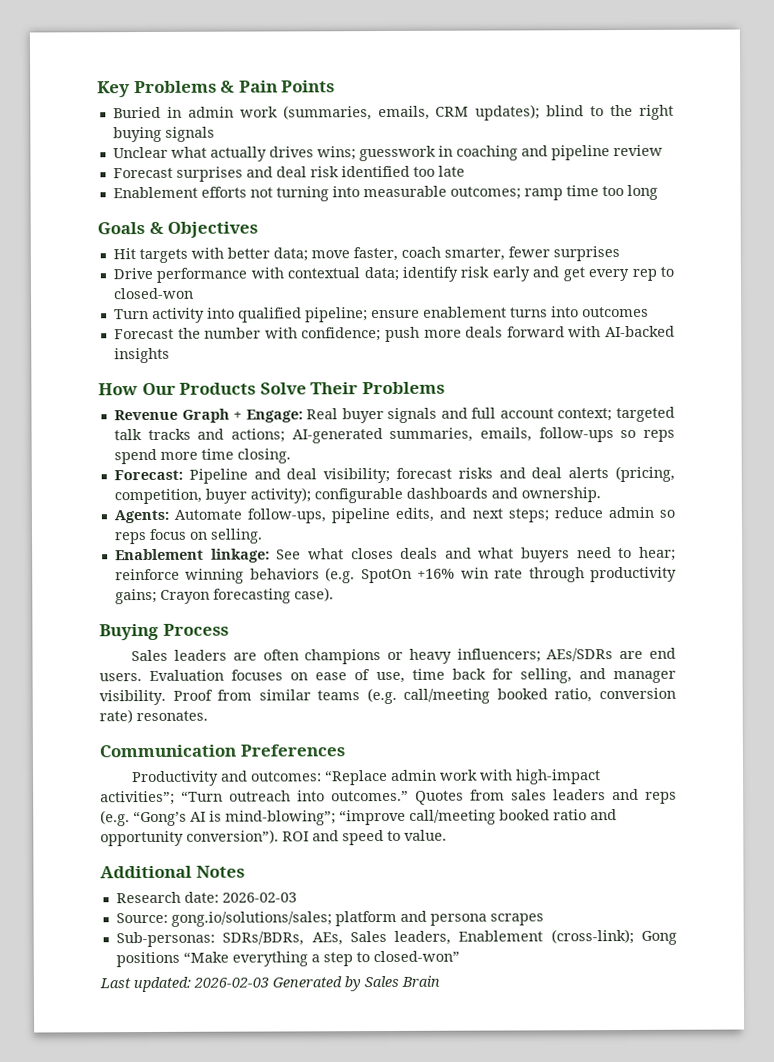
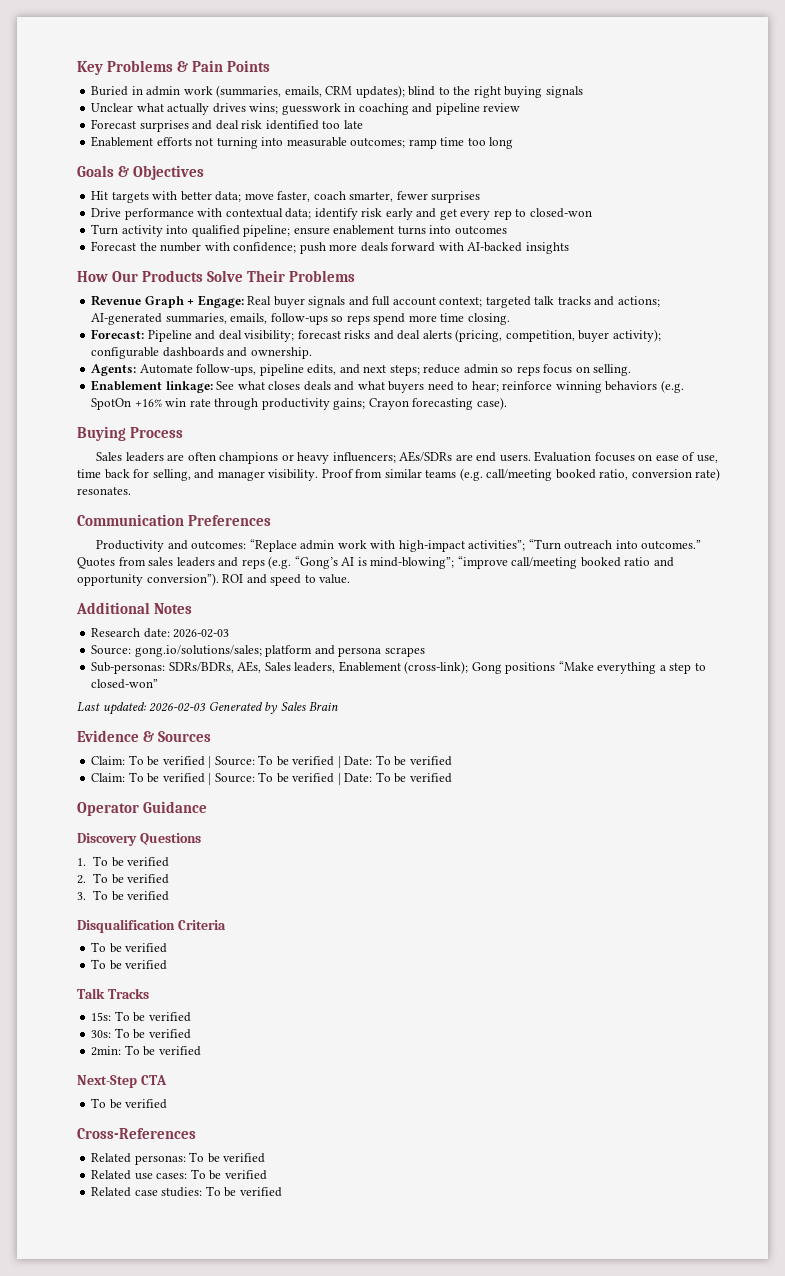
(440, 981) none -> [77,730,211,742] [91,755,452,768] [91,772,452,785] [77,801,207,816] [77,833,201,846] [77,856,170,867] [77,873,170,884] [77,890,170,901] [77,919,226,933] [91,942,168,953] [91,959,168,970] [77,988,149,999] [91,1011,191,1022] [91,1028,191,1039] [91,1045,201,1056] [77,1075,167,1088] [91,1098,168,1109] [77,1128,196,1139] [91,1152,266,1165] [91,1169,267,1180] [91,1186,282,1197] // Evidence & Sources // Claim: To be verified | Source: To be verified | Date: To be verified // Claim: To be verified | Source: To be verified | Date: To be verified // Operator Guidance // Discovery Questions // 1. To be verified // 2. To be verified // 3. To be verified // Disqualification Criteria // To be verified // To be verified // Talk Tracks // 15s: To be verified // 30s: To be verified // 2min: To be verified // Next-Step CTA // To be verified // Cross-References // Related personas: To be verified // Related use cases: To be verified // Related case studies: To be verified

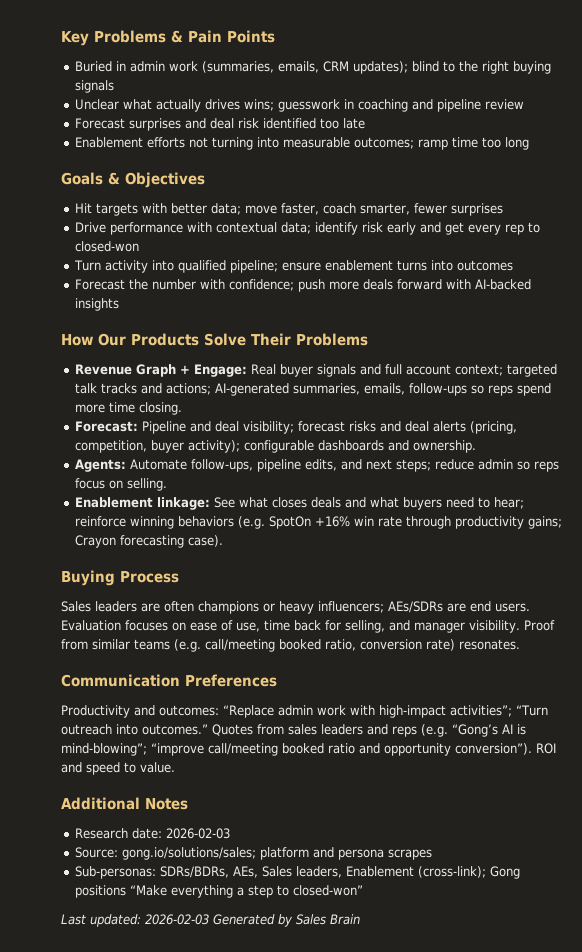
[77,730,211,742] [91,755,452,768] [91,772,452,785] [77,801,207,816] [77,833,201,846] [77,856,170,867] [77,873,170,884] [77,890,170,901] [77,919,226,933] [91,942,168,953] [91,959,168,970] [77,988,149,999] [91,1011,191,1022] [91,1028,191,1039] [91,1045,201,1056] [77,1075,167,1088] [91,1098,168,1109] [77,1128,196,1139] [91,1152,266,1165] [91,1169,267,1180] [91,1186,282,1197] // Evidence & Sources // Claim: To be verified | Source: To be verified | Date: To be verified // Claim: To be verified | Source: To be verified | Date: To be verified // Operator Guidance // Discovery Questions // 1. To be verified // 2. To be verified // 3. To be verified // Disqualification Criteria // To be verified // To be verified // Talk Tracks // 15s: To be verified // 30s: To be verified // 2min: To be verified // Next-Step CTA // To be verified // Cross-References // Related personas: To be verified // Related use cases: To be verified // Related case studies: To be verified -> (360, 919) none

